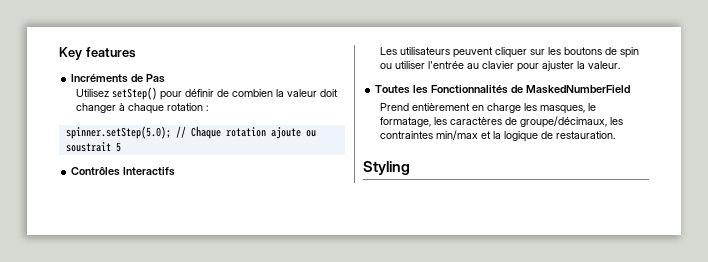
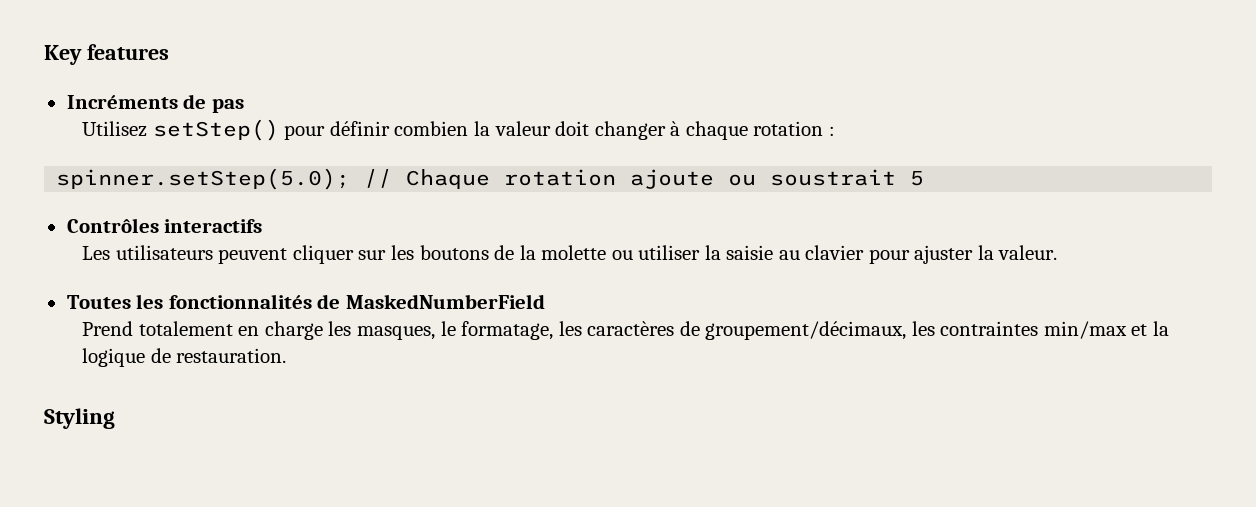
[146,74,166,83] Pas -> [211,99,244,113] pas
[217,89,230,97] de -> (390, 128) none
[123,167,176,176] Interactifs -> [164,219,263,233] interactifs
[620,47,640,58] [380,61,465,69] spin ou utiliser l'entrée -> [519,245,774,260] la molette ou utiliser la saisie
[431,85,509,94] Fonctionnalités -> [168,294,312,309] fonctionnalités
[412,103,471,111] entièrement -> [138,321,233,336] totalement
[520,116,608,128] groupe/décimaux, -> [705,321,907,340] groupement/décimaux,

